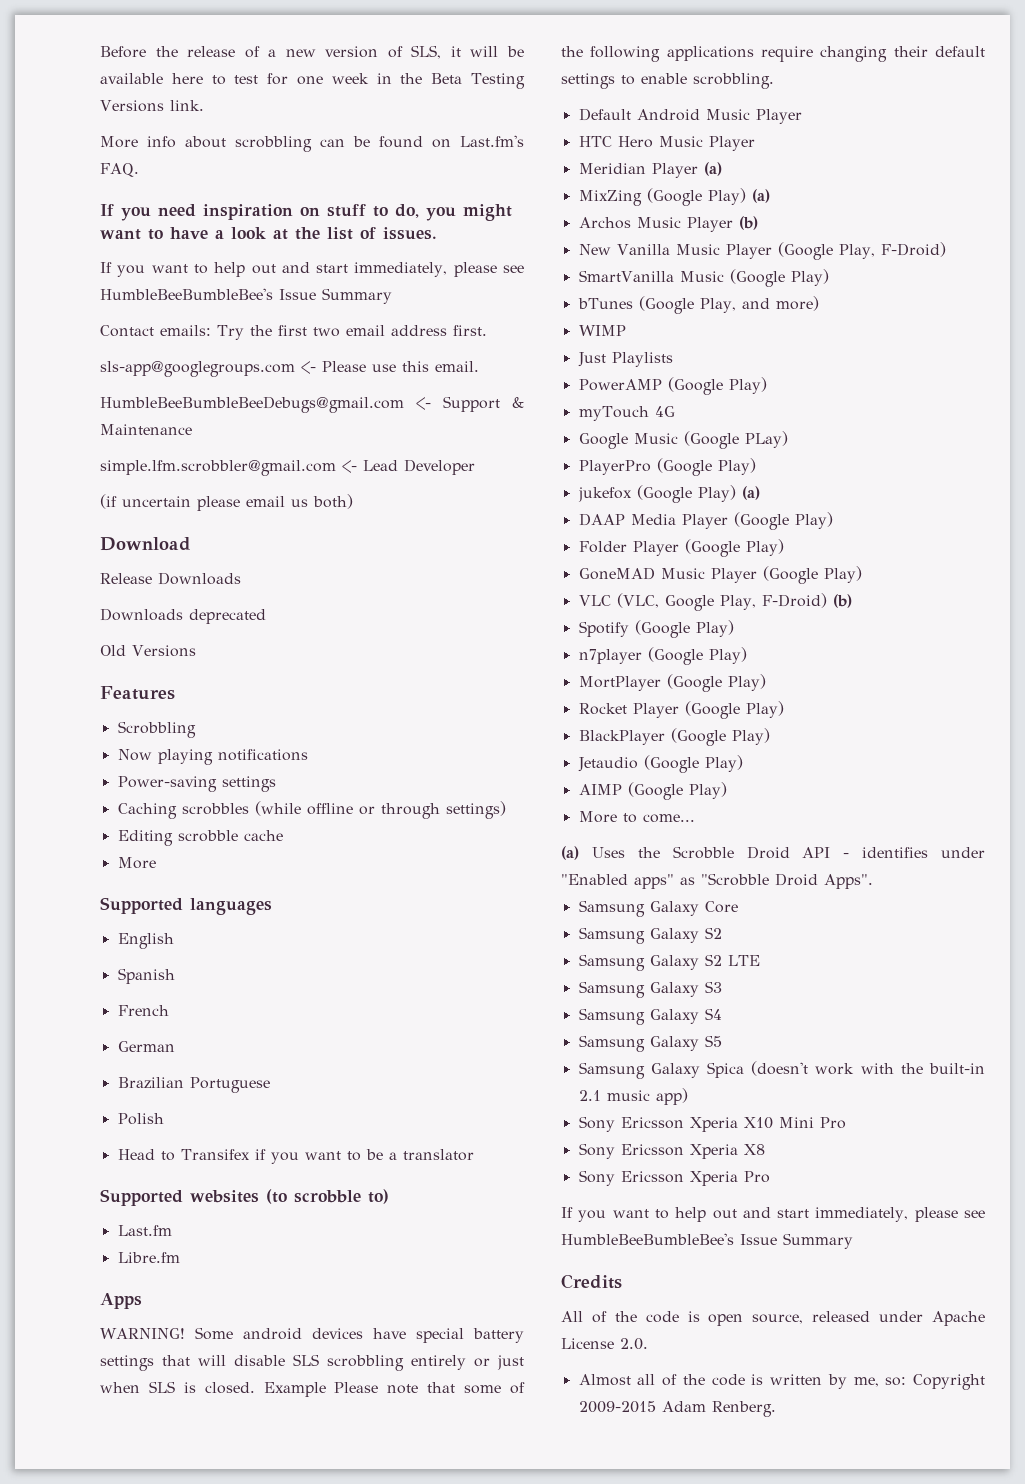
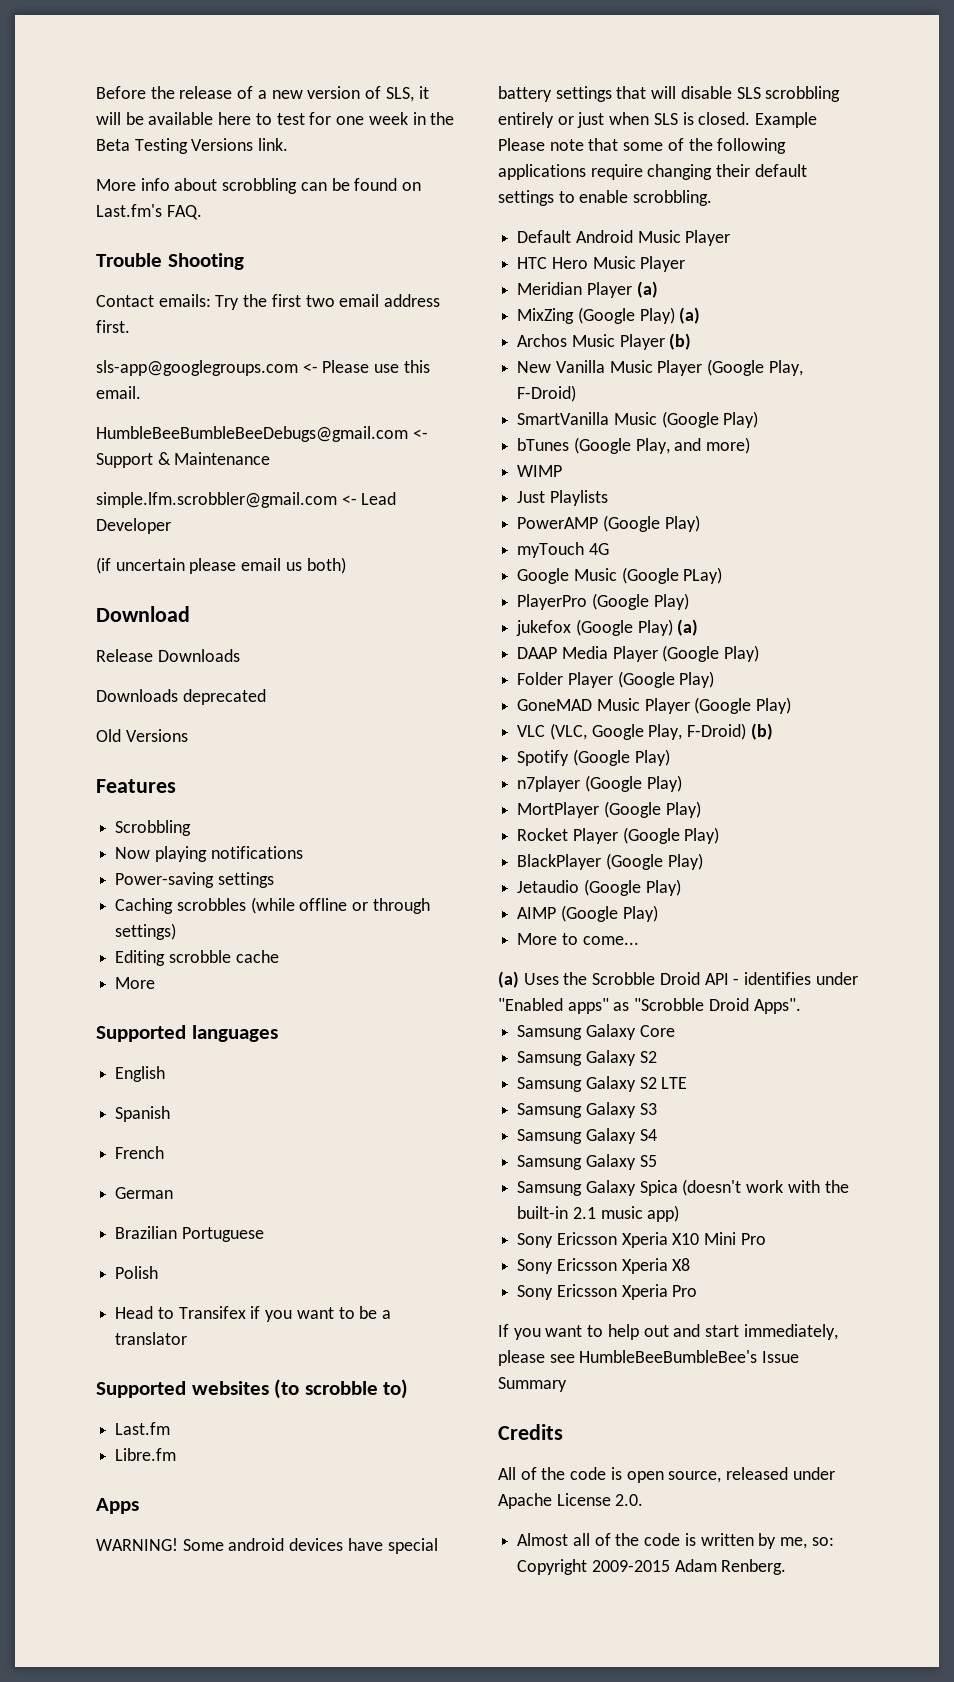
[100,204,512,221] [100,227,437,240] [100,262,524,277] [100,288,392,304] If you need inspiration on stuff to do, you might want to have a look at the list of issues. // If you want to help out and start immediately, please see HumbleBeeBumbleBee's Issue Summary -> [96,253,244,270] Trouble Shooting

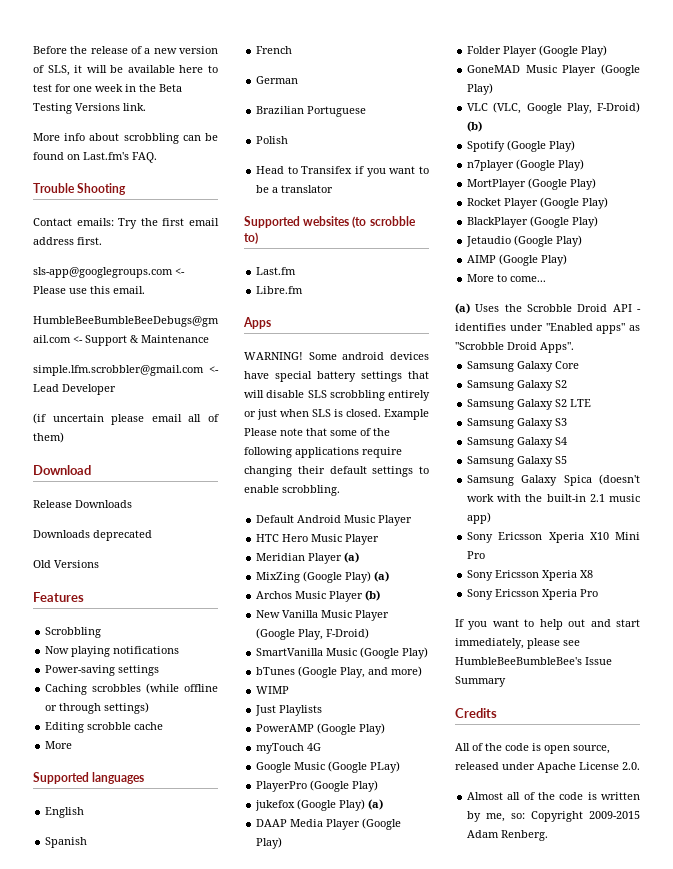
[305,295,335,307] two -> (185, 222) none
[285,557,346,574] us both) -> [188,414,219,422] [33,432,64,443] all of them)

